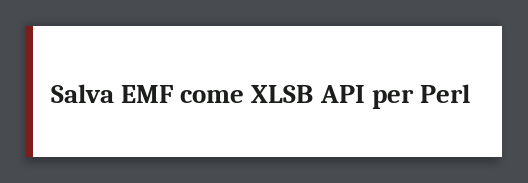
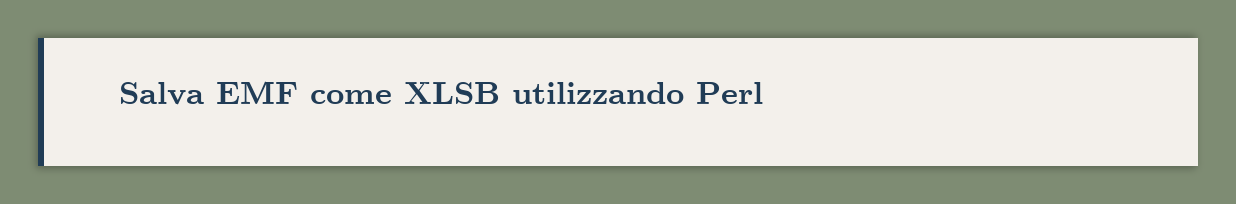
[319,85,414,109] API per -> [512,82,684,104] utilizzando

